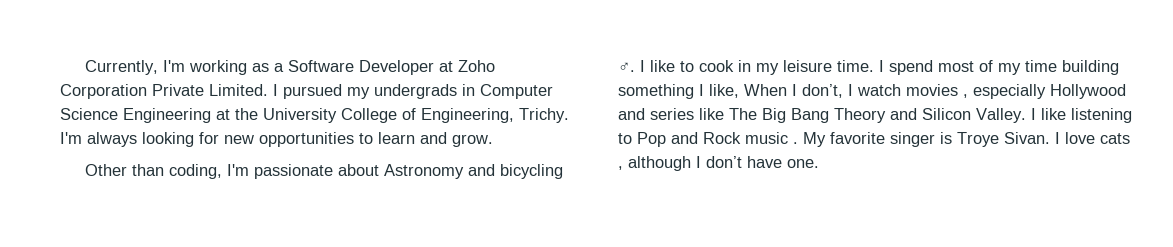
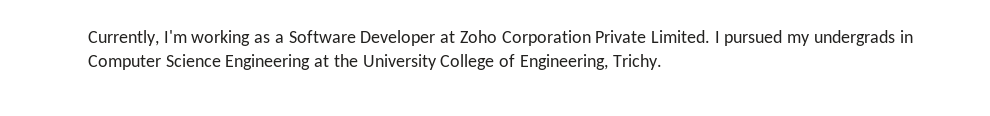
[60,132,493,147] [84,164,563,179] [618,60,1119,75] [618,84,1126,99] [618,108,1132,123] [618,132,1130,147] [618,156,819,171] I'm always looking for new opportunities to learn and grow. // Other than coding, I'm passionate about Astronomy and bicycling ♂. I like to cook in my leisure time. I spend most of my time building something I like, When I don’t, I watch movies , especially Hollywood and series like The Big Bang Theory and Silicon Valley. I like listening to Pop and Rock music . My favorite singer is Troye Sivan. I love cats , although I don’t have one. -> (662, 62) none

